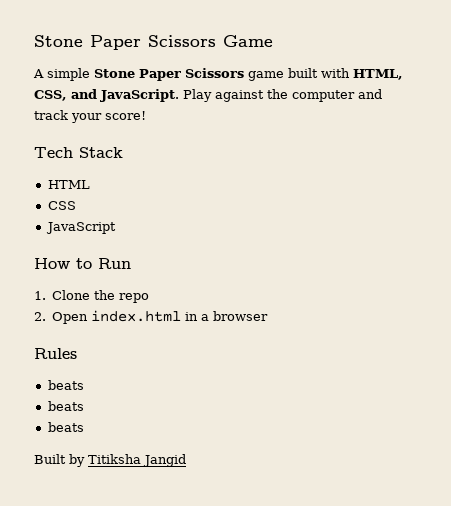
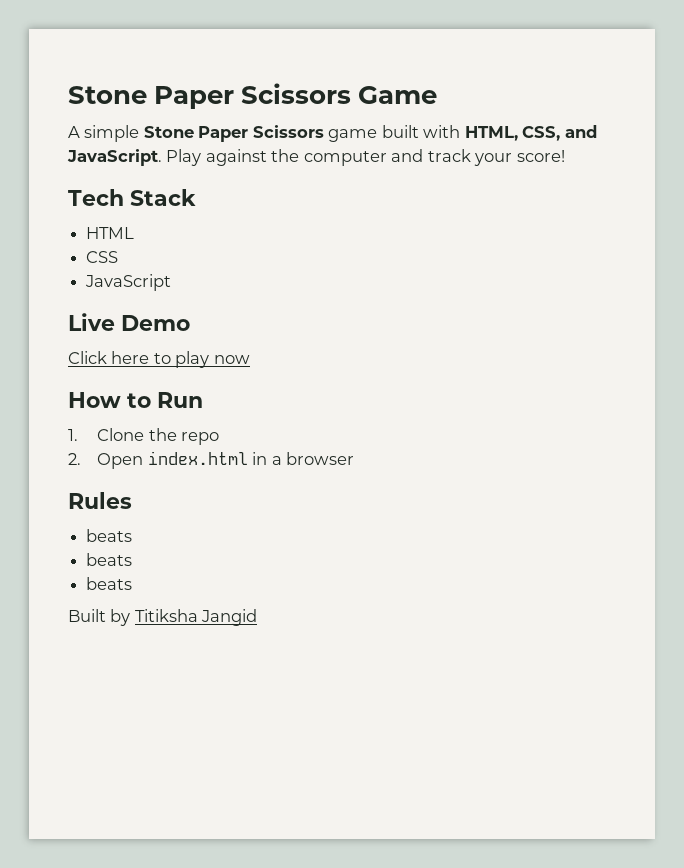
(116, 228) none -> [68,313,190,331] [68,351,250,368] // Live Demo // Click here to play now

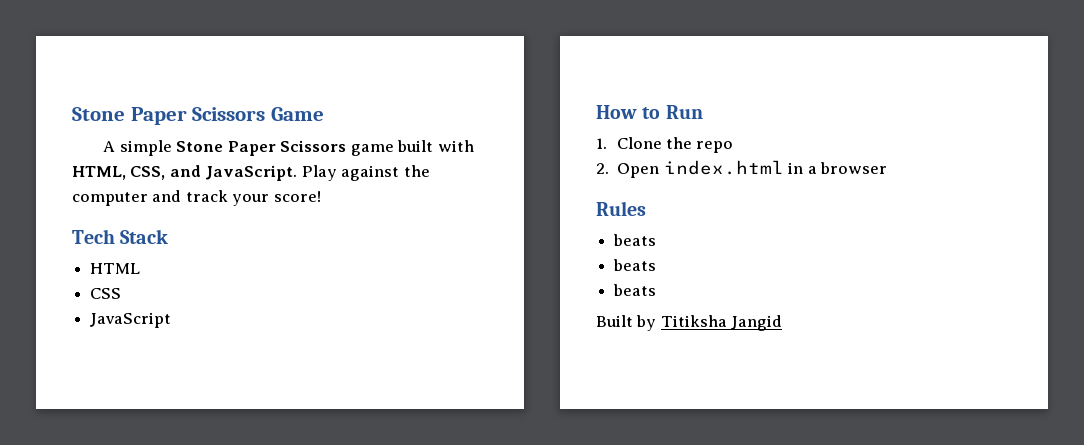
[68,313,190,331] [68,351,250,368] // Live Demo // Click here to play now -> (172, 320) none

